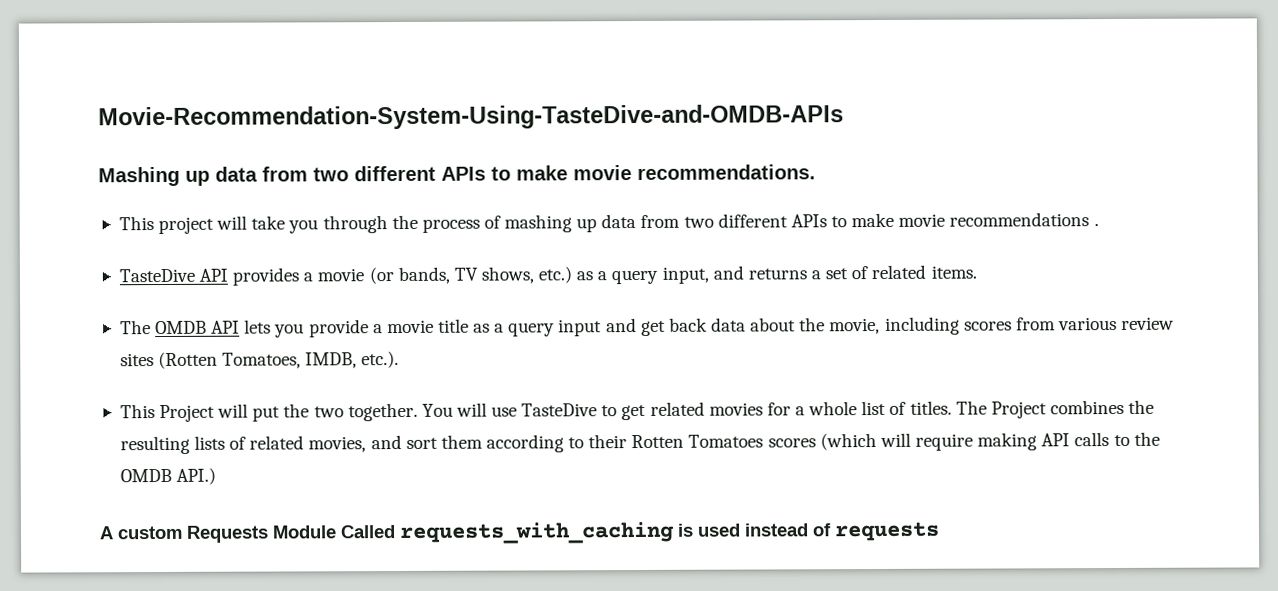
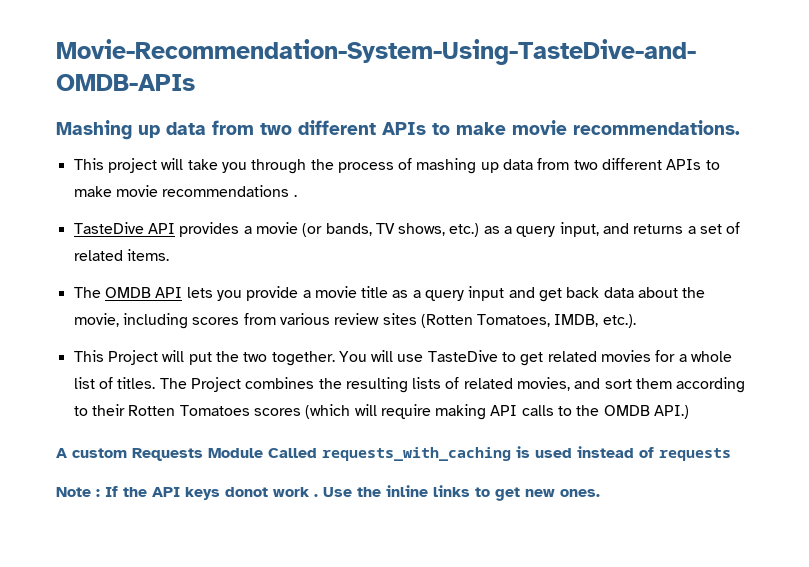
(940, 531) none -> [56,485,600,501] // Note : If the API keys donot work . Use the inline links to get new ones.

